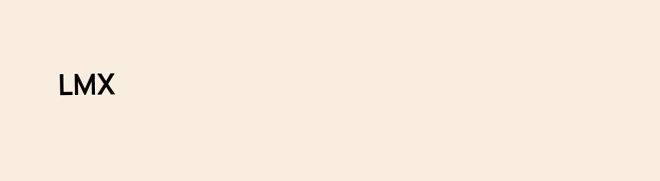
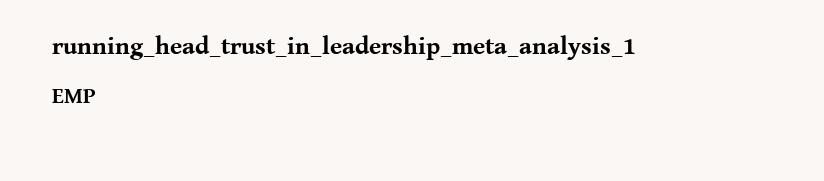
[57,73,117,96] LMX -> [52,35,636,60] [52,89,96,103] running_head_trust_in_leadership_meta_analysis_1 // EMP

